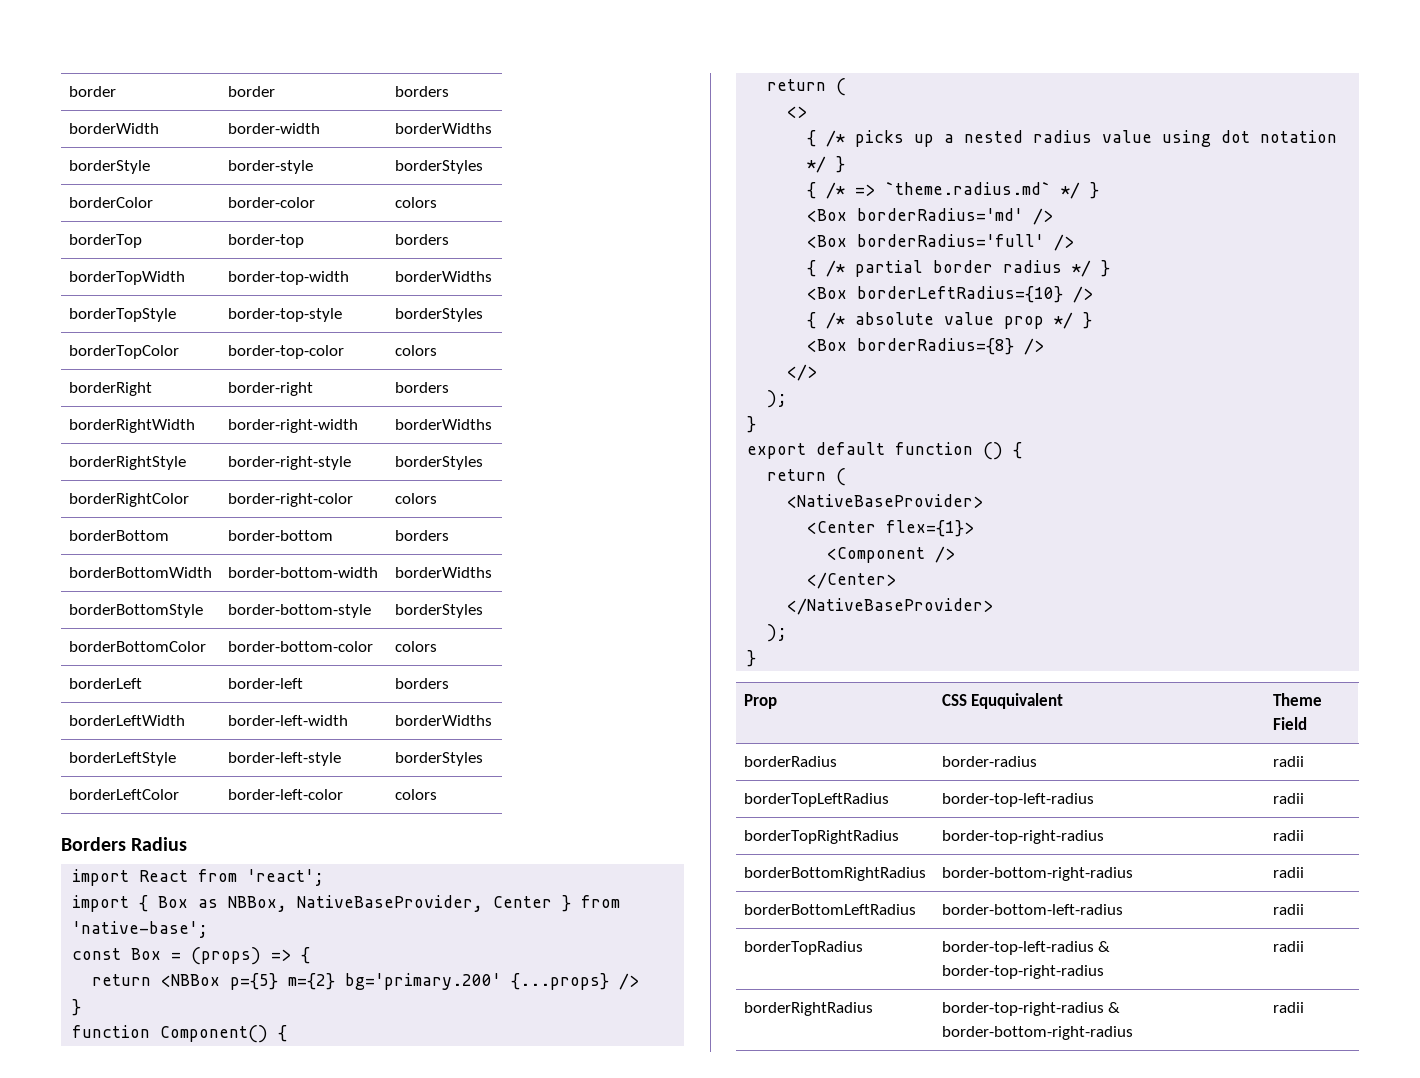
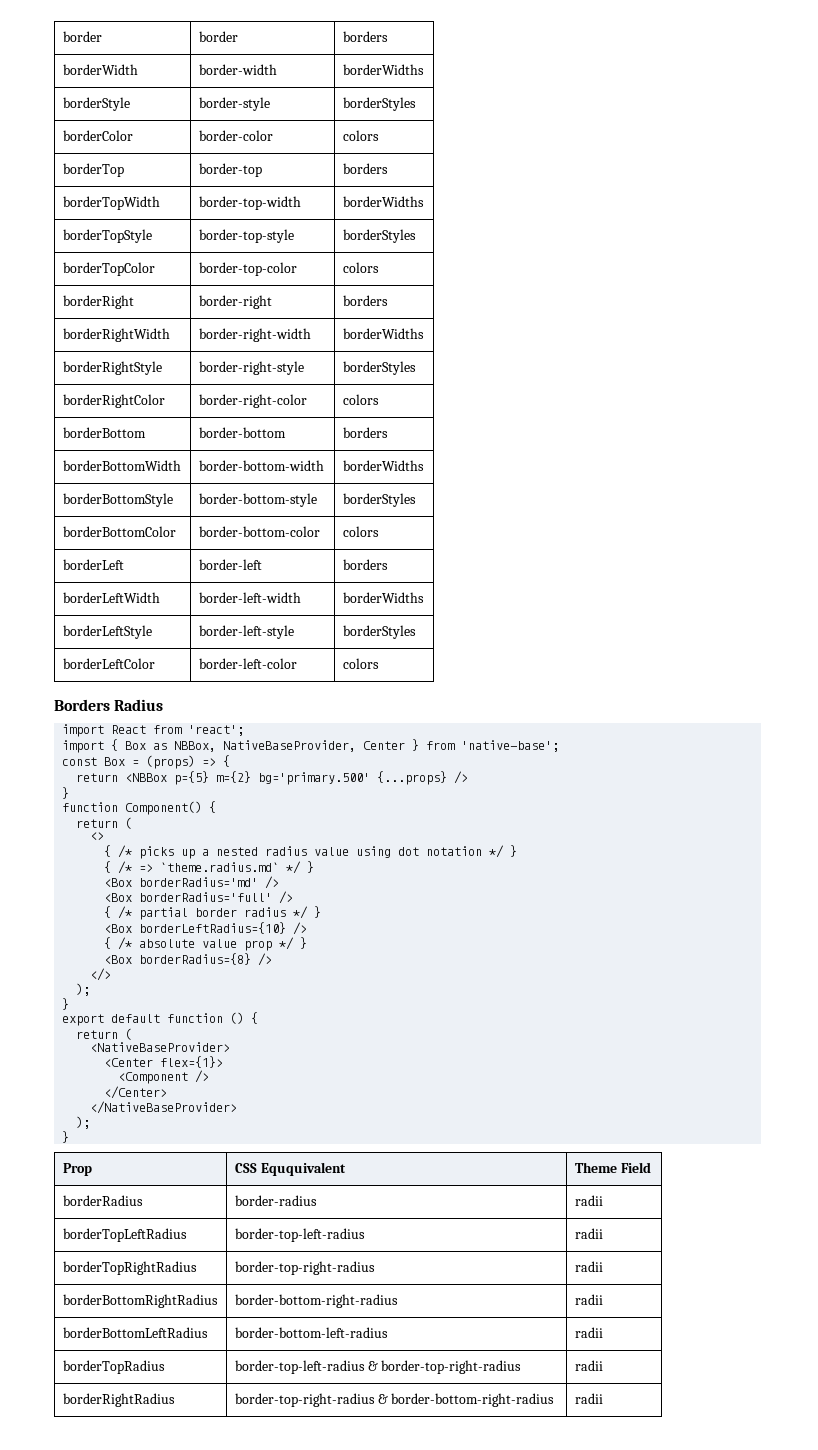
[345,973,502,990] bg='primary.200' -> [258,772,371,785] bg='primary.500'

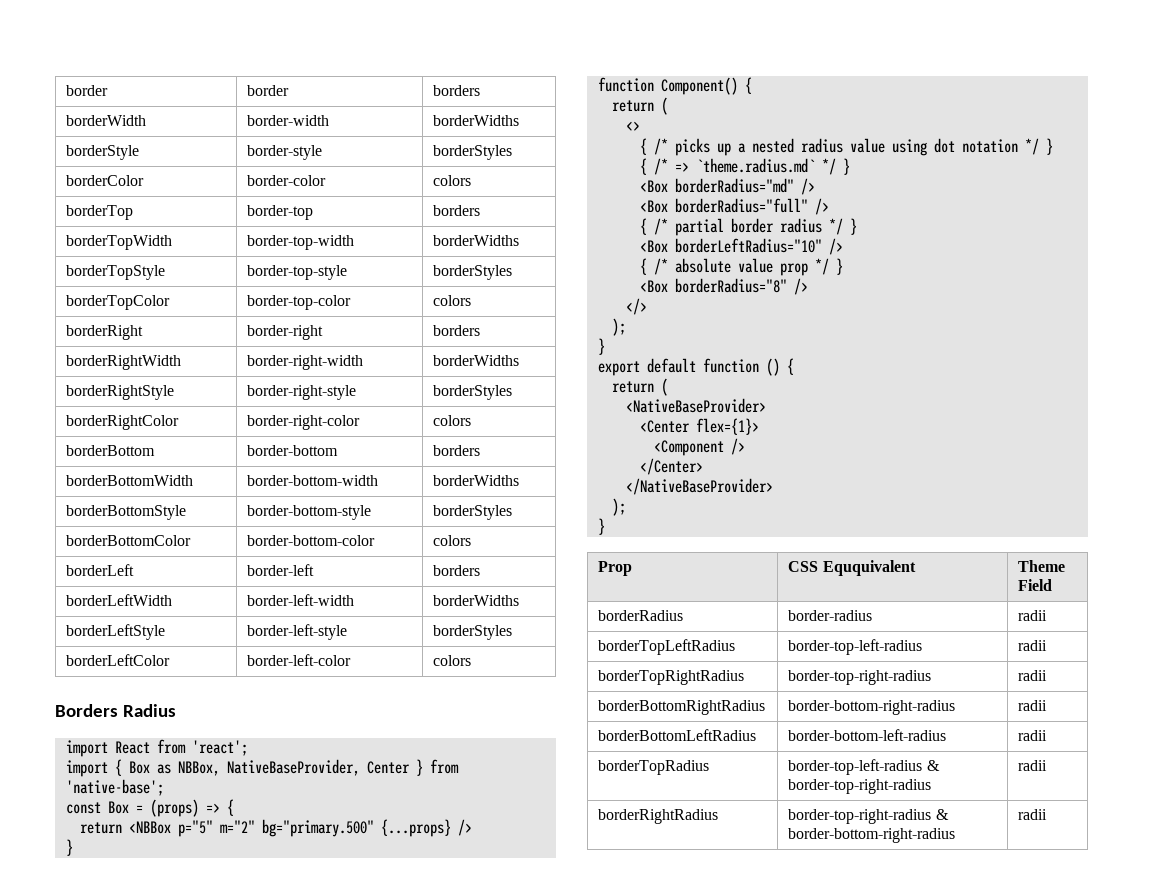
[174,771,371,785] p={5} m={2} bg='primary.500' -> [177,819,374,837] p="5" m="2" bg="primary.500"
[139,877,259,887] borderRadius='md' -> [674,178,794,193] borderRadius="md"
[139,892,273,902] borderRadius='full' -> [674,198,808,213] borderRadius="full"
[139,922,287,934] borderLeftRadius={10} -> [674,238,822,253] borderLeftRadius="10"
[139,953,252,965] borderRadius={8} -> [674,278,787,293] borderRadius="8"

